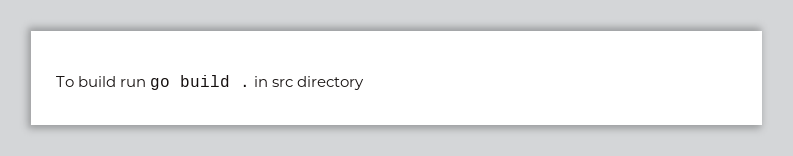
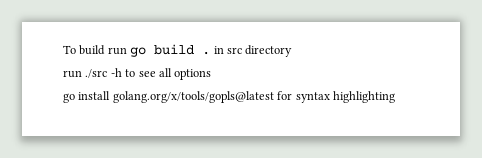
(365, 83) none -> [63,68,212,80] [63,91,395,103] // run ./src -h to see all options // go install golang.org/x/tools/gopls@latest for syntax highlighting

